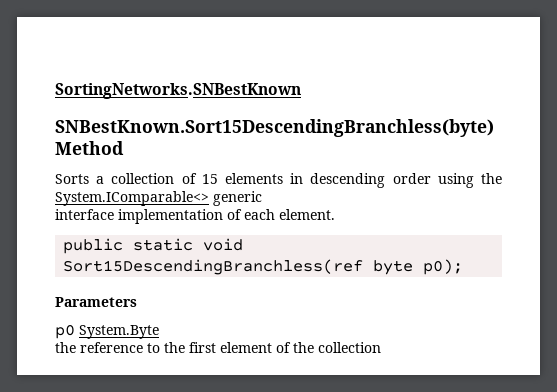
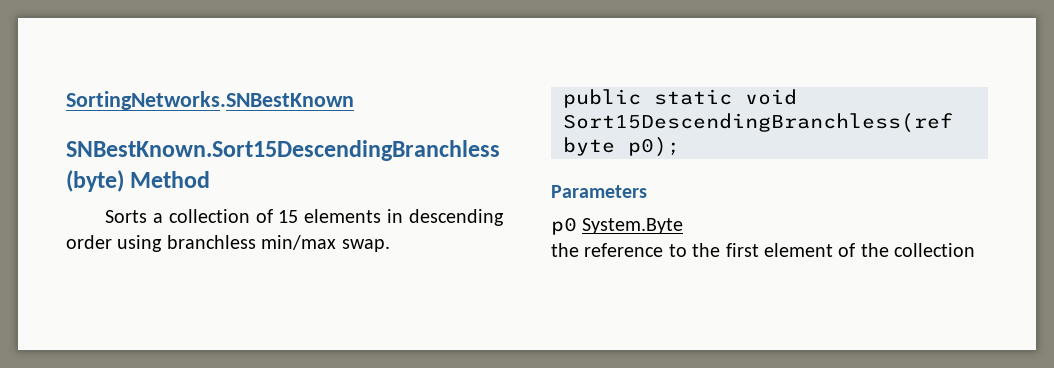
[480,173,502,184] [55,191,262,206] [55,209,335,224] the System.IComparable<> generic // interface implementation of each element. -> [166,235,390,252] branchless min/max swap.

